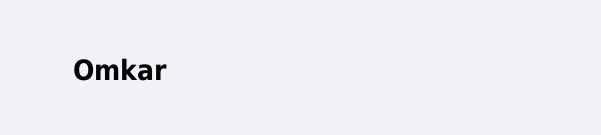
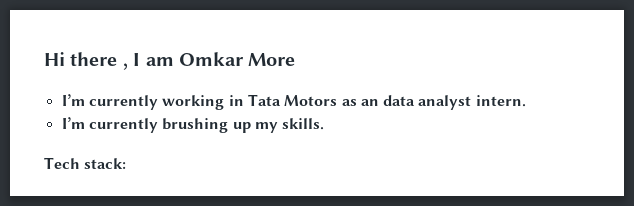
[73,58,167,81] Omkar -> [44,52,296,70] [61,94,526,110] [61,117,325,133] [44,157,127,169] Hi there , I am Omkar More // I’m currently working in Tata Motors as an data analyst intern. // I’m currently brushing up my skills. // Tech stack:

